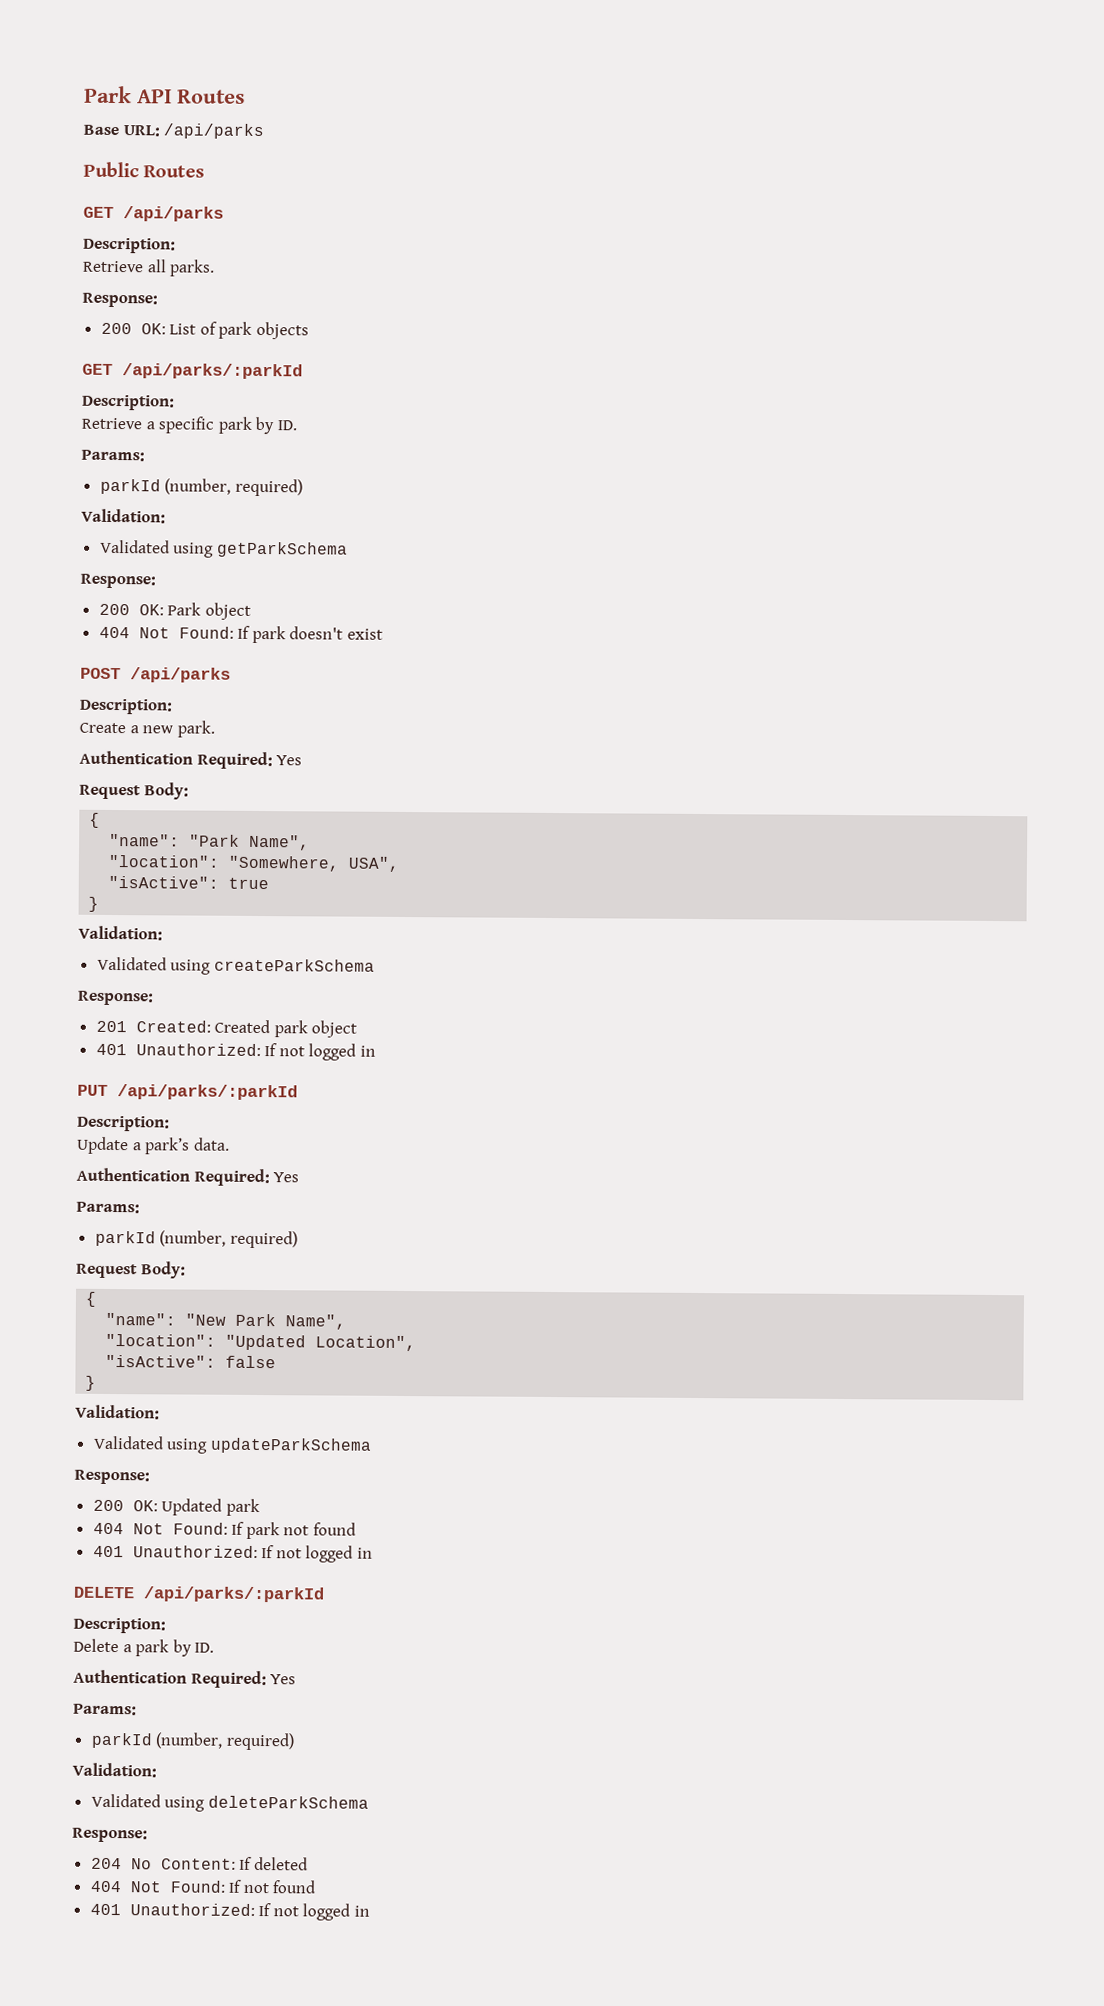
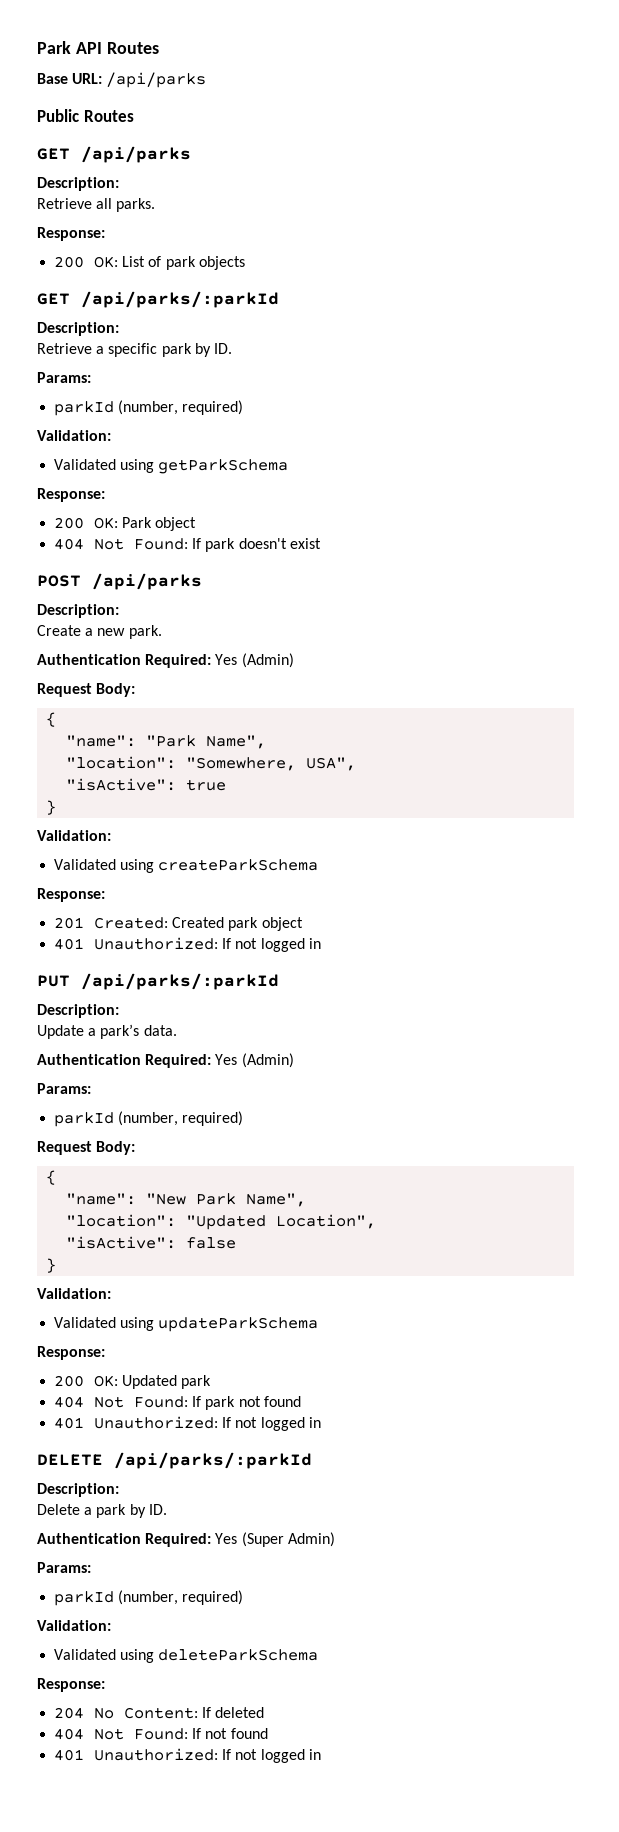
(303, 760) none -> [241,653,294,668] (Admin)
(300, 1177) none -> [241,1053,294,1068] (Admin)
(297, 1679) none -> [241,1532,335,1547] (Super Admin)

